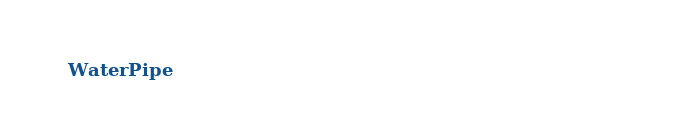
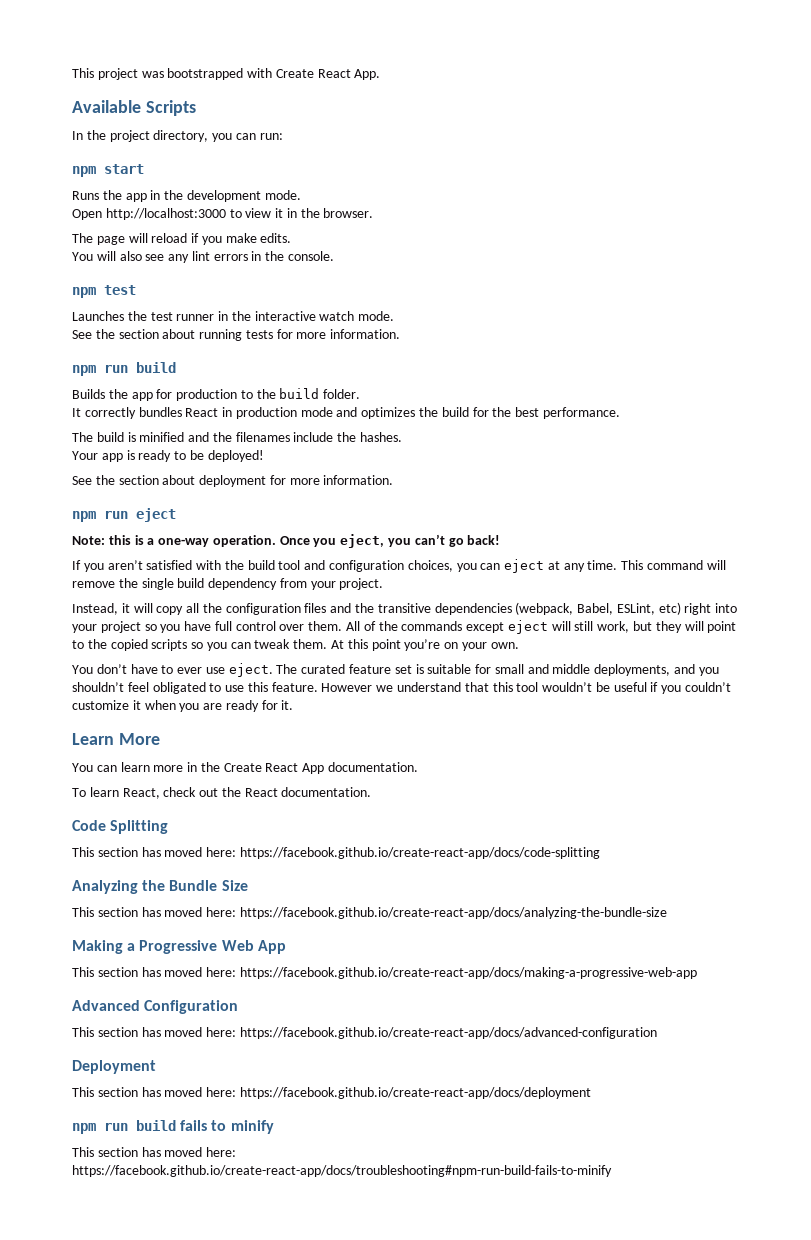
[67,63,173,80] WaterPipe -> [72,68,381,80] [72,100,196,116] [72,130,283,142] [72,164,144,177] [72,190,301,202] [72,208,374,220] [72,233,292,245] [72,251,335,263] [72,285,136,298] [72,311,395,321] [72,329,401,341] [72,362,176,376] [72,388,361,401] [72,407,620,419] [72,432,403,442] [72,450,264,462] [72,475,394,487] [72,508,176,522] [72,534,501,548] [72,559,726,573] [72,578,384,590] [72,602,738,615] [72,620,737,634] [72,639,519,651] [72,663,719,677] [72,682,732,694] [72,700,294,712] [72,733,160,745] [72,762,419,774] [72,787,372,799] [72,820,169,834] [72,847,600,859] [72,880,248,894] [72,907,667,919] [72,940,286,954] [72,967,697,979] [72,1000,239,1014] [72,1027,657,1039] [72,1060,156,1074] [72,1087,591,1099] [72,1120,274,1134] [72,1147,237,1157] [72,1165,612,1177] This project was bootstrapped with Create React App. // Available Scripts // In the project directory, you can run: // npm start // Runs the app in the development mode. // Open http://localhost:3000 to view it in the browser. // The page will reload if you make edits. // You will also see any lint errors in the console. // npm test // Launches the test runner in the interactive watch mode. // See the section about running tests for more information. // npm run build // Builds the app for production to the build folder. // It correctly bundles React in production mode and optimizes the build for the best performance. // The build is minified and the filenames include the hashes. // Your app is ready to be deployed! // See the section about deployment for more information. // npm run eject // Note: this is a one-way operation. Once you eject, you can’t go back! // If you aren’t satisfied with the build tool and configuration choices, you can eject at any time. This command will remove the single build dependency from your project. // Instead, it will copy all the configuration files and the transitive dependencies (webpack, Babel, ESLint, etc) right into your project so you have full control over them. All of the commands except eject will still work, but they will point to the copied scripts so you can tweak them. At this point you’re on your own. // You don’t have to ever use eject. The curated feature set is suitable for small and middle deployments, and you shouldn’t feel obligated to use this feature. However we understand that this tool wouldn’t be useful if you couldn’t customize it when you are ready for it. // Learn More // You can learn more in the Create React App documentation. // To learn React, check out the React documentation. // Code Splitting // This section has moved here: https://facebook.github.io/create-react-app/docs/code-splitting // Analyzing the Bundle Size // This section has moved here: https://facebook.github.io/create-react-app/docs/analyzing-the-bundle-size // Making a Progressive Web App // This section has moved here: https://facebook.github.io/create-react-app/docs/making-a-progressive-web-app // Advanced Configuration // This section has moved here: https://facebook.github.io/create-react-app/docs/advanced-configuration // Deployment // This section has moved here: https://facebook.github.io/create-react-app/docs/deployment // npm run build fails to minify // This section has moved here: https://facebook.github.io/create-react-app/docs/troubleshooting#npm-run-build-fails-to-minify

